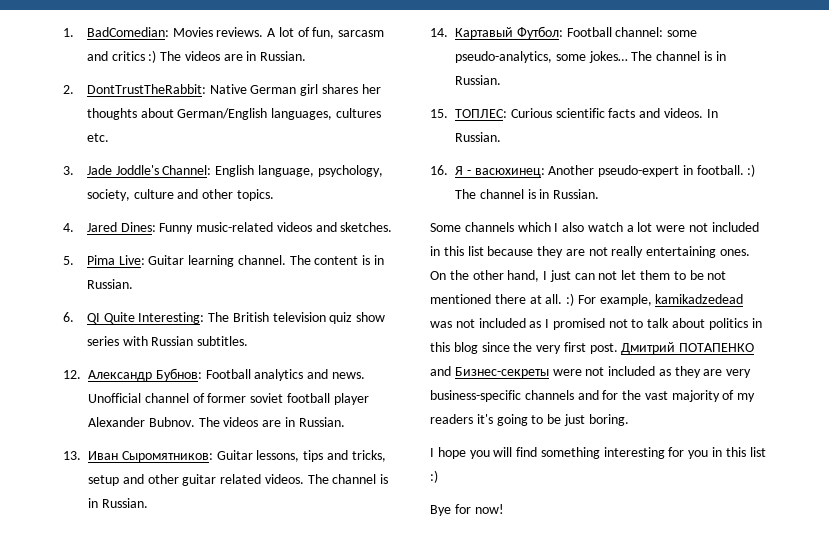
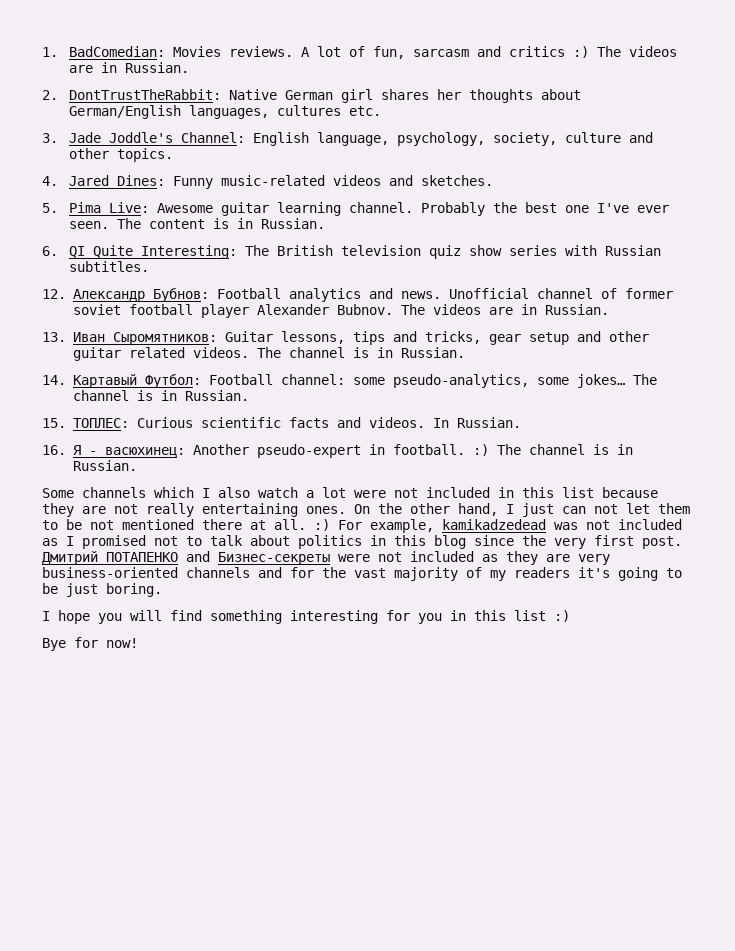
[148,255,286,267] Guitar learning channel. -> [156,202,669,216] [68,221,109,229] Awesome guitar learning channel. Probably the best one I've ever seen.
(386, 456) none -> [488,334,521,345] gear
[430,390,521,402] business-specific -> [42,567,178,578] business-oriented

